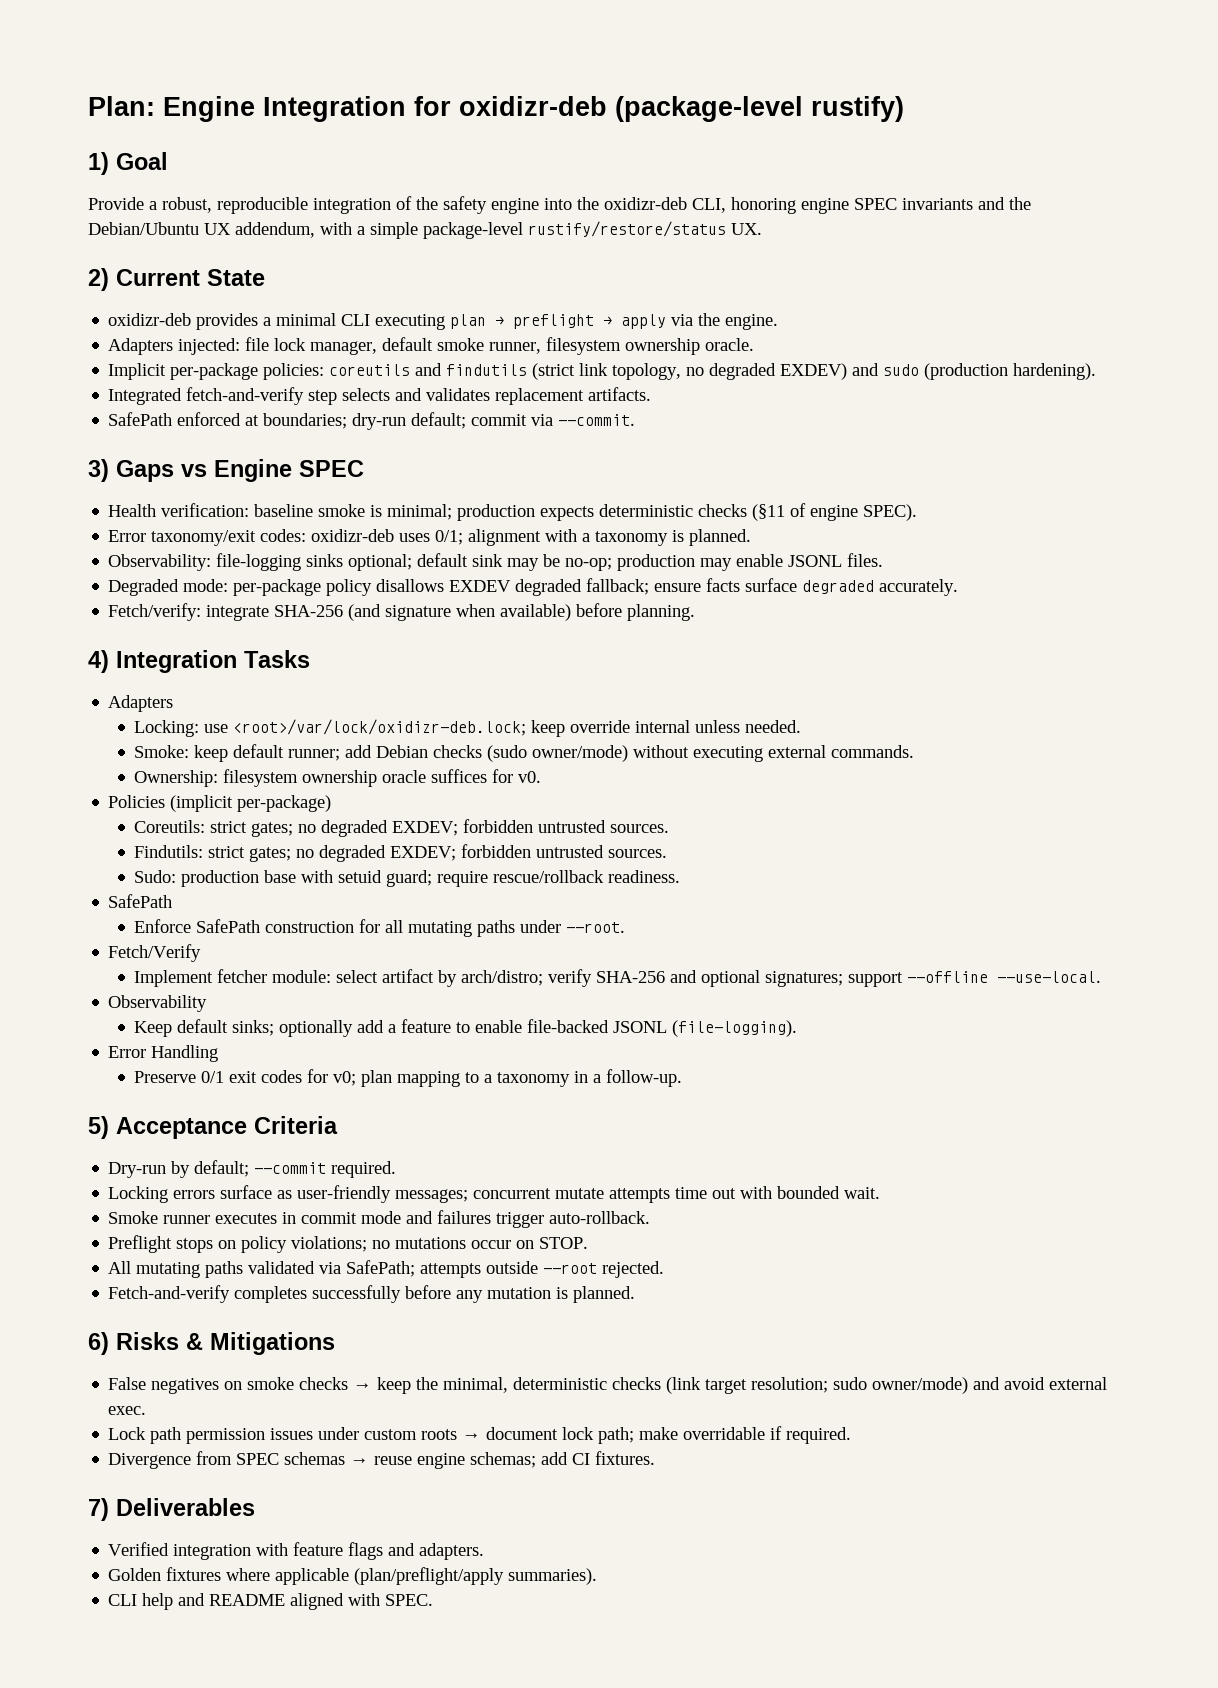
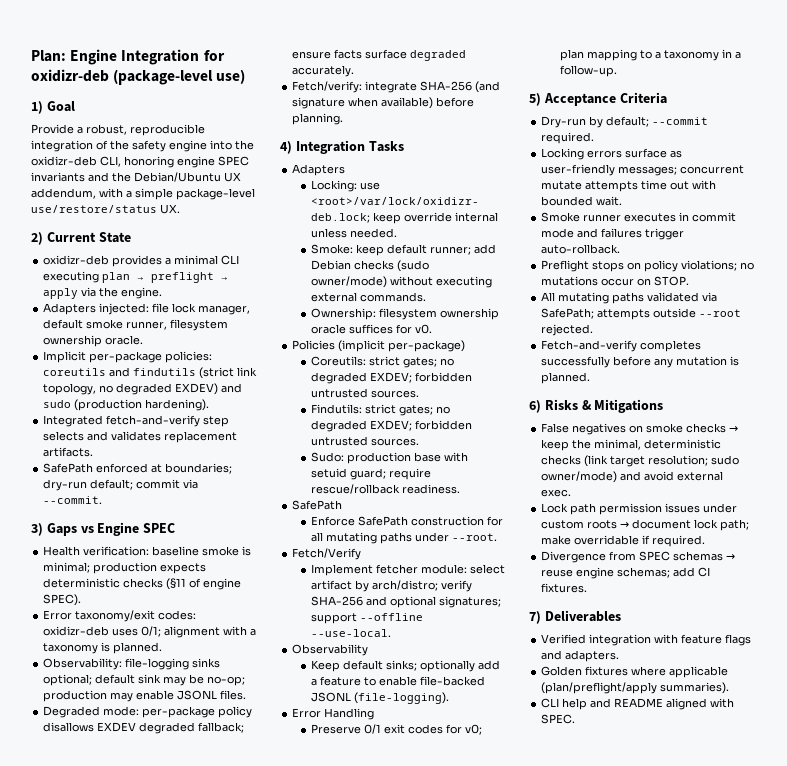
[811,96,904,122] rustify) -> [216,69,246,84] use)
[528,221,726,237] rustify/restore/status -> [31,205,157,213] use/restore/status

